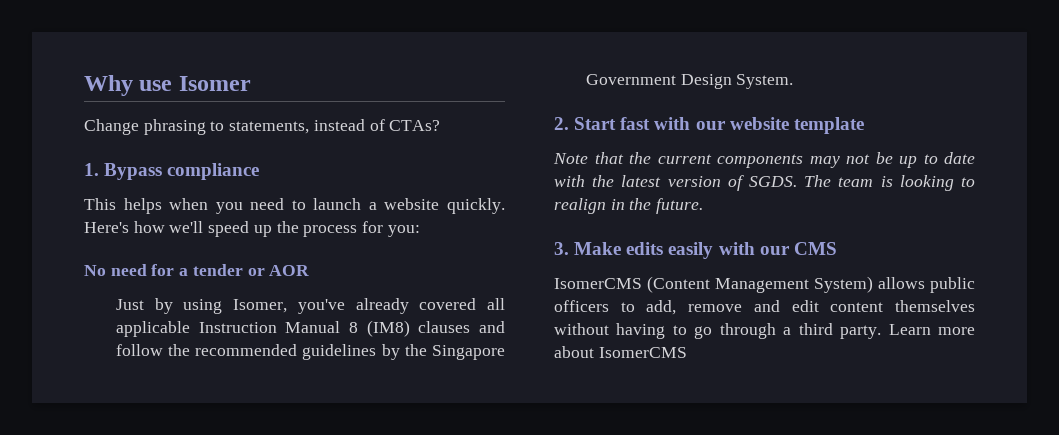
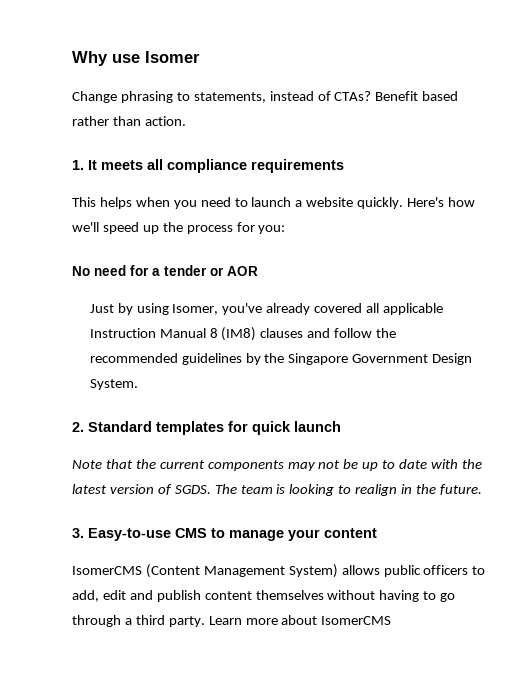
[84,163,163,180] // 1. Bypass -> [375,91,459,101] [72,116,186,126] [72,159,163,170] Benefit based rather than action. // 1. It meets all
(260, 171) none -> [251,159,344,173] requirements
[574,117,864,134] Start fast with our website template -> [88,421,341,435] Standard templates for quick launch
[574,242,837,259] Make edits easily with our CMS -> [88,528,377,541] Easy-to-use CMS to manage your content
[688,300,819,312] remove and edit -> [102,590,201,602] edit and publish

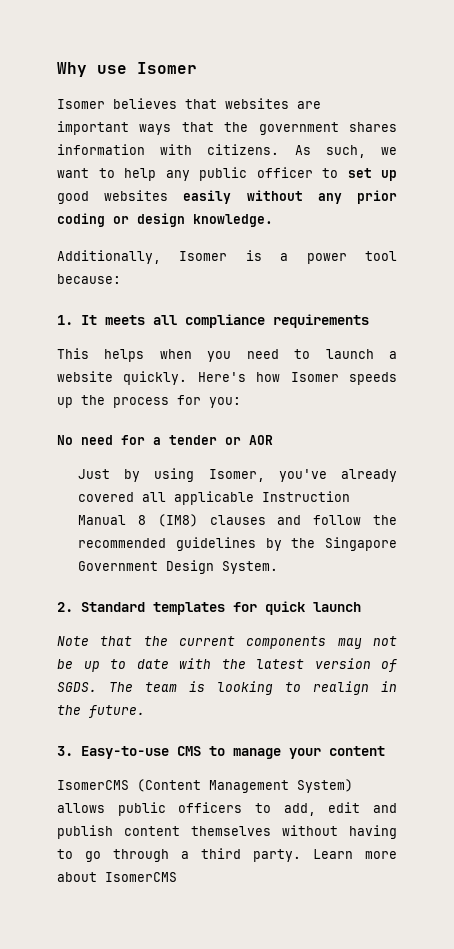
[72,91,459,103] [72,116,186,126] Change phrasing to statements, instead of CTAs? Benefit based rather than action. -> [57,98,321,109] [57,121,397,135] [57,144,397,158] [57,167,397,181] [57,190,397,204] [57,213,273,227] [57,250,397,264] [57,274,121,284] Isomer believes that websites are important ways that the government shares information with citizens. As such, we want to help any public officer to set up good websites easily without any prior coding or design knowledge. // Additionally, Isomer is a power tool because:
[72,222,139,234] we'll speed -> [290,372,397,385] Isomer speeds

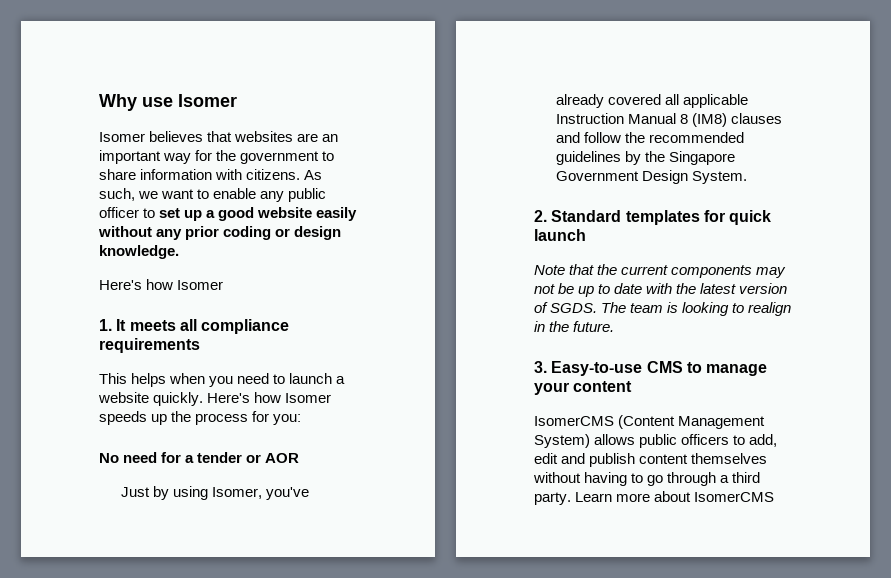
[57,121,397,135] important ways that the government shares -> [322,134,339,142] [99,150,335,164] [99,169,136,180] an important way for the government to share
[124,168,156,181] help -> [213,188,257,199] enable
[57,190,169,204] good websites -> [206,207,313,221] a good website
[57,250,397,264] [57,274,121,284] Additionally, Isomer is a power tool because: -> [99,279,224,290] Here's how Isomer

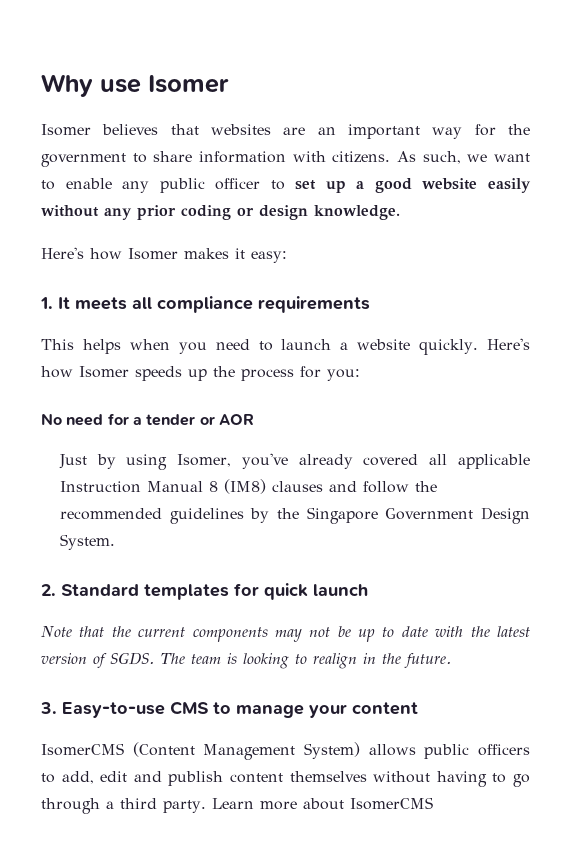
(224, 285) none -> [184,248,287,263] makes it easy:

